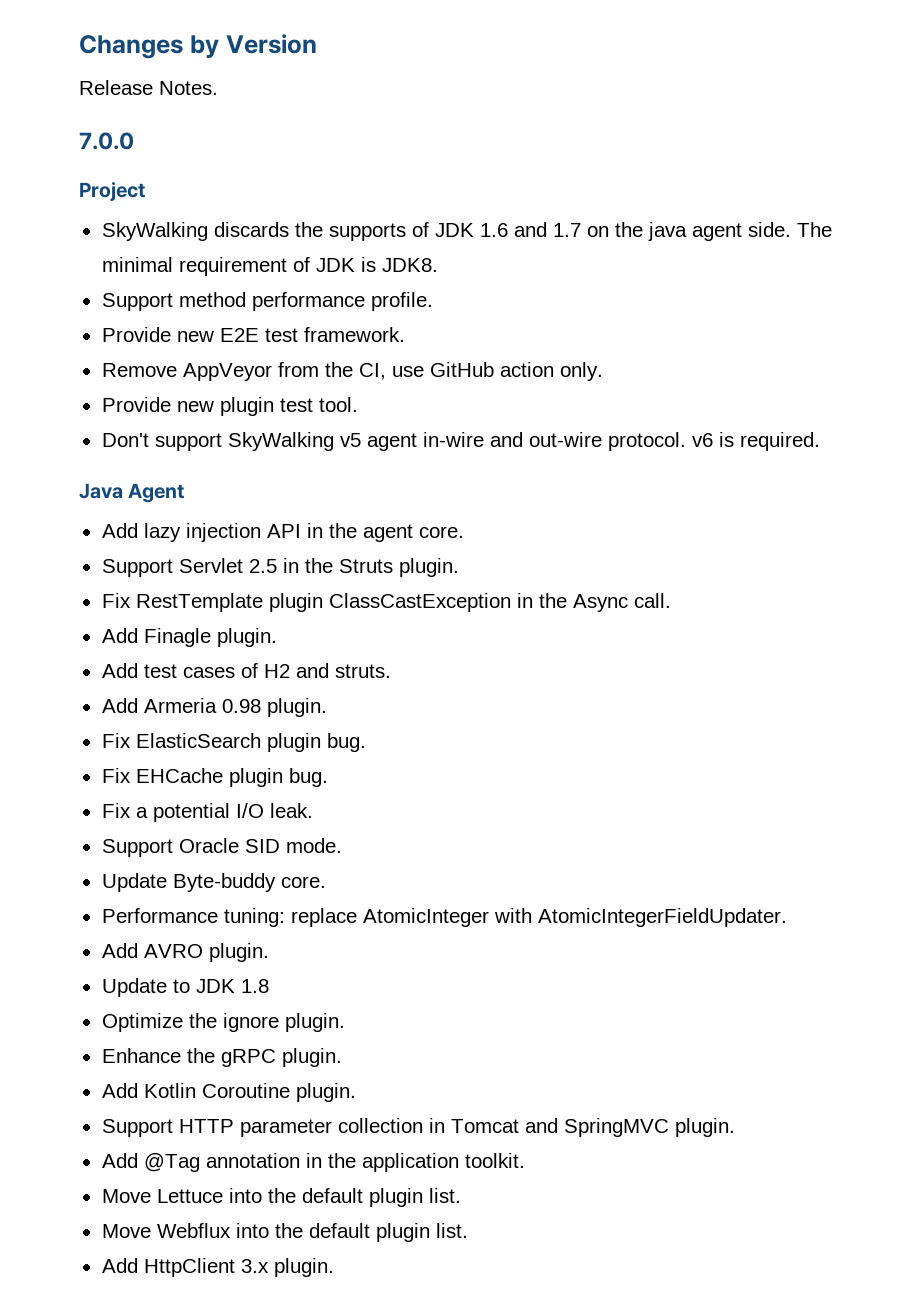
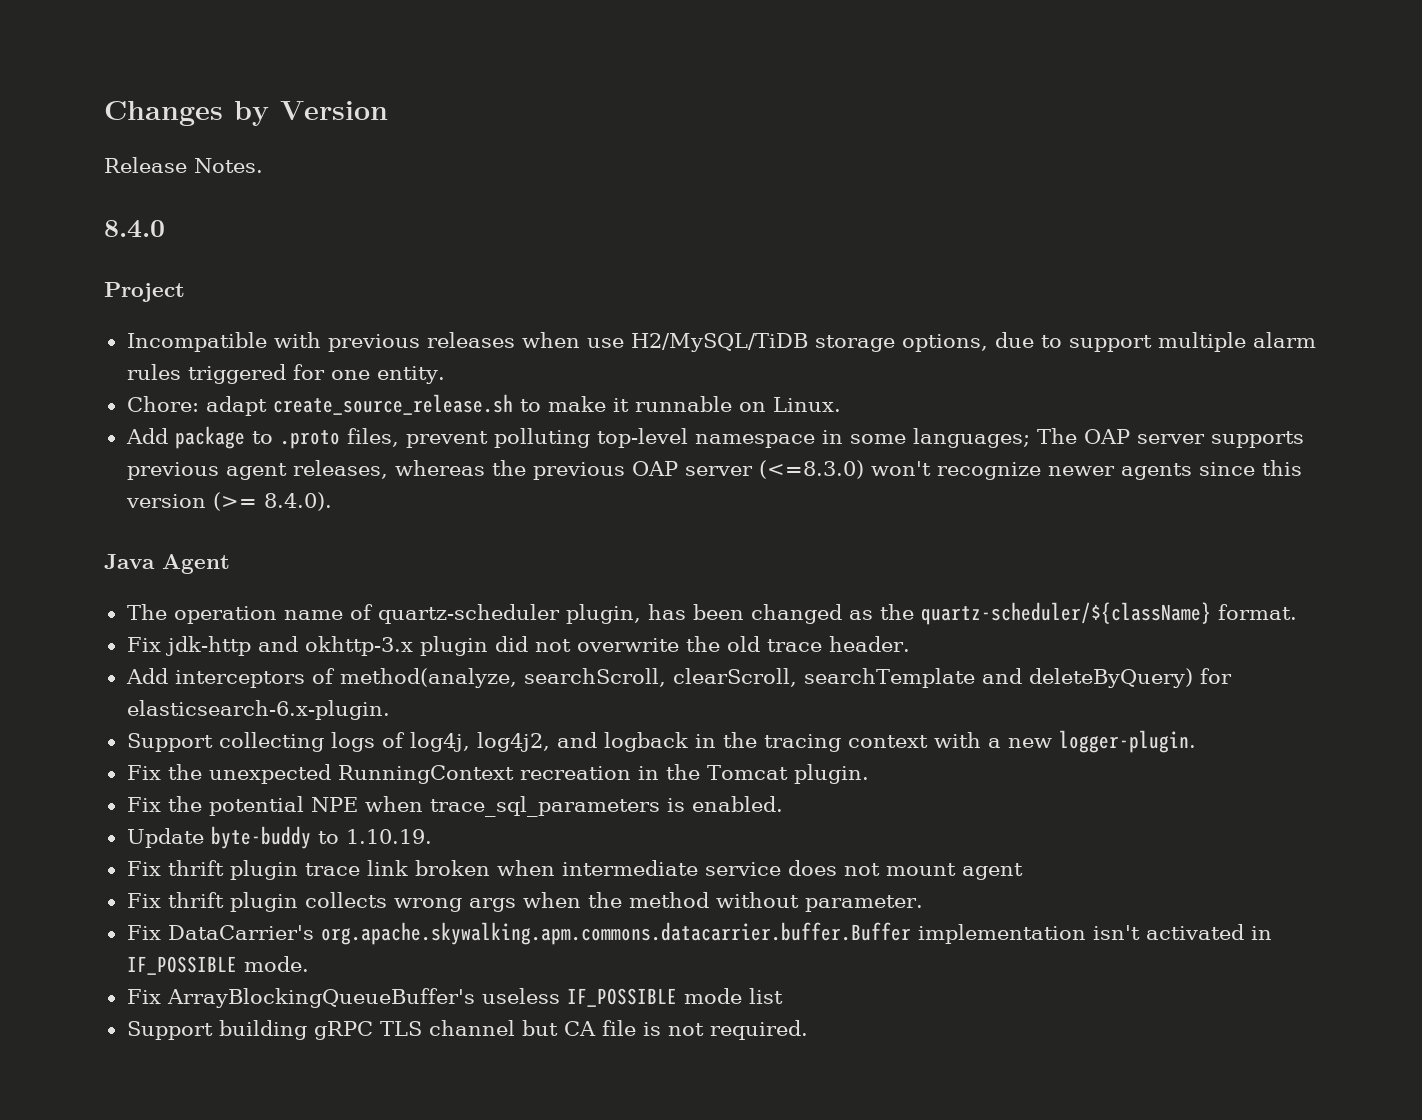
[79,132,134,150] 7.0.0 -> [104,220,165,238] 8.4.0
[101,222,832,241] [101,257,438,276] [101,292,433,311] [101,327,405,342] [101,362,603,381] [101,397,358,416] [101,432,820,451] [79,483,185,503] [101,523,464,542] [101,558,459,577] [101,593,671,612] [101,628,277,647] [101,663,391,678] [101,698,327,717] [101,733,366,752] [101,768,328,787] [101,803,313,822] [101,838,342,857] [101,873,326,892] [101,908,787,927] [101,943,269,962] [101,978,269,997] [101,1013,345,1032] [101,1048,342,1067] [101,1083,356,1102] [101,1118,735,1137] [101,1153,525,1172] [101,1188,461,1207] [101,1223,468,1242] [101,1258,334,1277] SkyWalking discards the supports of JDK 1.6 and 1.7 on the java agent side. The minimal requirement of JDK is JDK8. // Support method performance profile. // Provide new E2E test framework. // Remove AppVeyor from the CI, use GitHub action only. // Provide new plugin test tool. // Don't support SkyWalking v5 agent in-wire and out-wire protocol. v6 is required. // Java Agent // Add lazy injection API in the agent core. // Support Servlet 2.5 in the Struts plugin. // Fix RestTemplate plugin ClassCastException in the Async call. // Add Finagle plugin. // Add test cases of H2 and struts. // Add Armeria 0.98 plugin. // Fix ElasticSearch plugin bug. // Fix EHCache plugin bug. // Fix a potential I/O leak. // Support Oracle SID mode. // Update Byte-buddy core. // Performance tuning: replace AtomicInteger with AtomicIntegerFieldUpdater. // Add AVRO plugin. // Update to JDK 1.8 // Optimize the ignore plugin. // Enhance the gRPC plugin. // Add Kotlin Coroutine plugin. // Support HTTP parameter collection in Tomcat and SpringMVC plugin. // Add @Tag annotation in the application toolkit. // Move Lettuce into the default plugin list. // Move Webflux into the default plugin list. // Add HttpClient 3.x plugin. -> [126,332,1316,352] [126,364,445,384] [126,394,841,416] [125,426,1304,449] [126,460,1302,480] [125,492,332,511] [104,554,230,574] [126,602,1297,625] [126,636,910,656] [125,668,1232,688] [126,700,390,720] [126,730,1196,753] [126,764,869,784] [126,796,783,817] [126,826,432,849] [126,860,1023,880] [126,892,923,912] [126,922,1272,945] [126,956,309,975] [126,988,783,1008] [126,1020,808,1040] Incompatible with previous releases when use H2/MySQL/TiDB storage options, due to support multiple alarm rules triggered for one entity. // Chore: adapt create_source_release.sh to make it runnable on Linux. // Add package to .proto files, prevent polluting top-level namespace in some languages; The OAP server supports previous agent releases, whereas the previous OAP server (<=8.3.0) won't recognize newer agents since this version (>= 8.4.0). // Java Agent // The operation name of quartz-scheduler plugin, has been changed as the quartz-scheduler/${className} format. // Fix jdk-http and okhttp-3.x plugin did not overwrite the old trace header. // Add interceptors of method(analyze, searchScroll, clearScroll, searchTemplate and deleteByQuery) for elasticsearch-6.x-plugin. // Support collecting logs of log4j, log4j2, and logback in the tracing context with a new logger-plugin. // Fix the unexpected RunningContext recreation in the Tomcat plugin. // Fix the potential NPE when trace_sql_parameters is enabled. // Update byte-buddy to 1.10.19. // Fix thrift plugin trace link broken when intermediate service does not mount agent // Fix thrift plugin collects wrong args when the method without parameter. // Fix DataCarrier's org.apache.skywalking.apm.commons.datacarrier.buffer.Buffer implementation isn't activated in IF_POSSIBLE mode. // Fix ArrayBlockingQueueBuffer's useless IF_POSSIBLE mode list // Support building gRPC TLS channel but CA file is not required.

